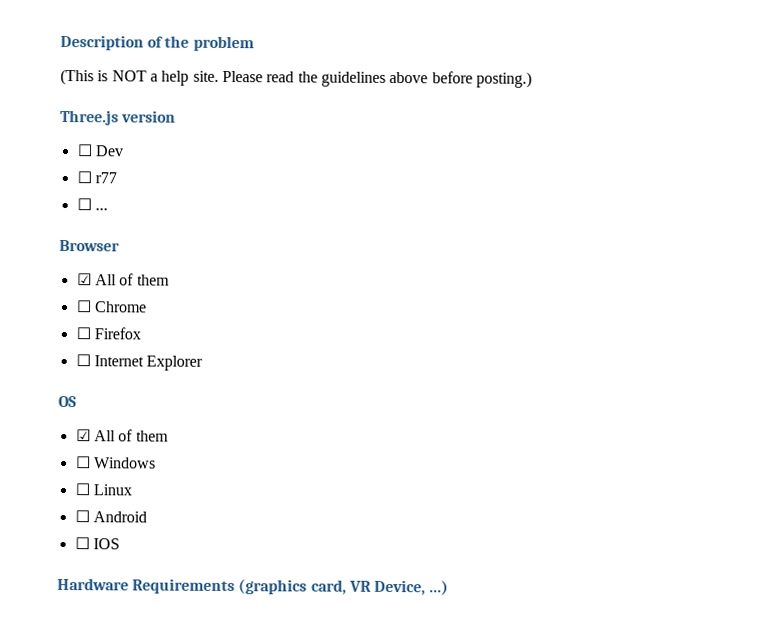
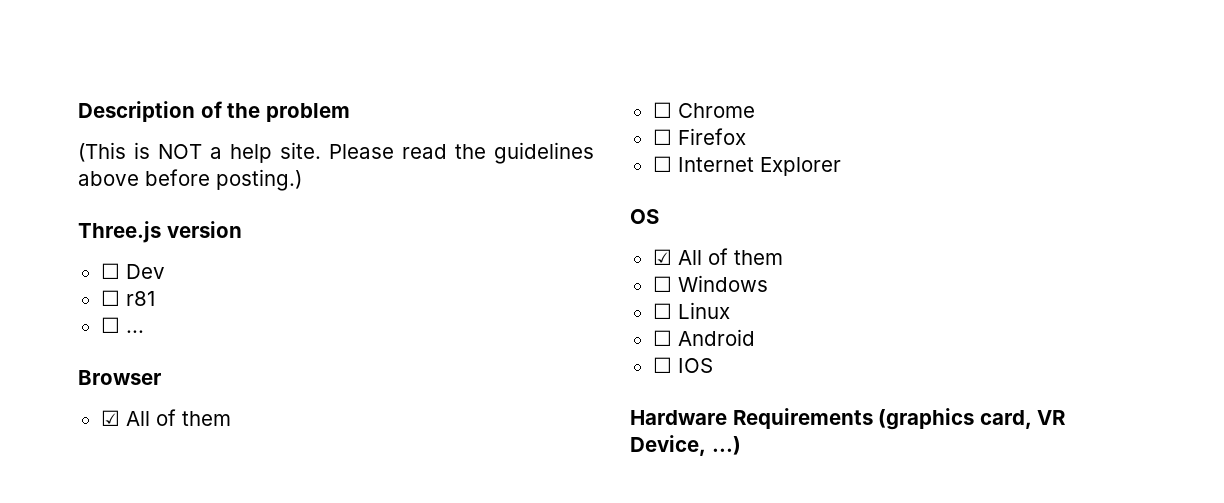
[94,172,117,184] r77 -> [125,291,155,306] r81

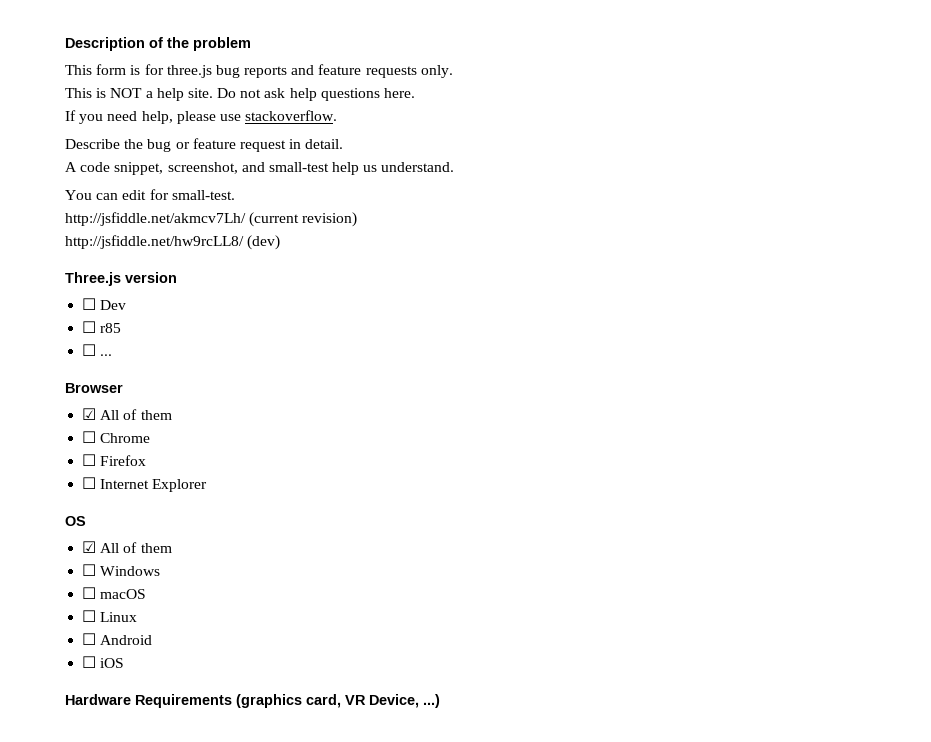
[78,142,126,162] (This -> [65,64,453,78] [65,88,92,98] This form is for three.js bug reports and feature requests only. // This
[329,142,594,164] [78,169,302,191] Please read the guidelines above before posting.) -> [217,88,416,101] [65,110,338,124] [65,138,344,152] [65,162,455,175] [65,189,235,200] [65,212,358,227] [65,235,281,250] Do not ask help questions here. // If you need help, please use stackoverflow. // Describe the bug or feature request in detail. // A code snippet, screenshot, and small-test help us understand. // You can edit for small-test. // http://jsfiddle.net/akmcv7Lh/ (current revision) // http://jsfiddle.net/hw9rcLL8/ (dev)
[125,291,155,306] r81 -> [100,323,122,333] r85
(768, 283) none -> [82,587,147,599] // ☐ macOS
[677,358,713,373] IOS -> [100,658,125,668] iOS

